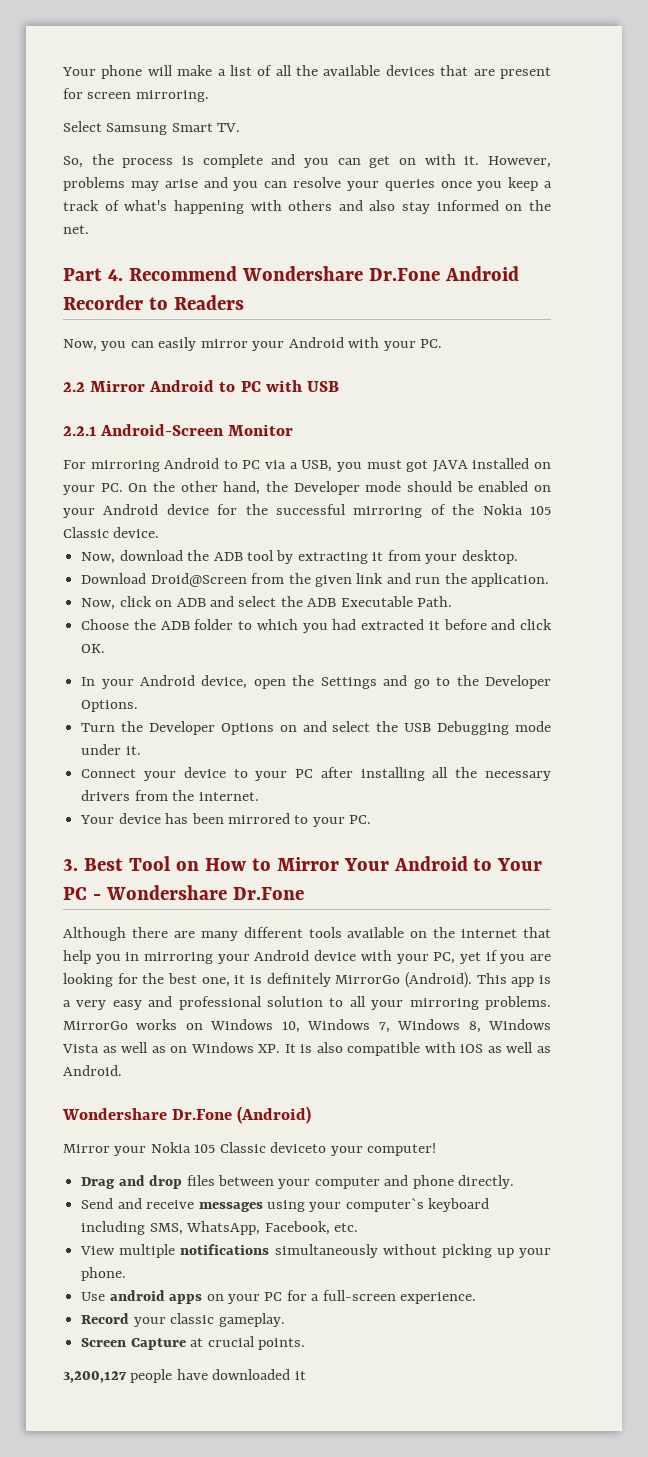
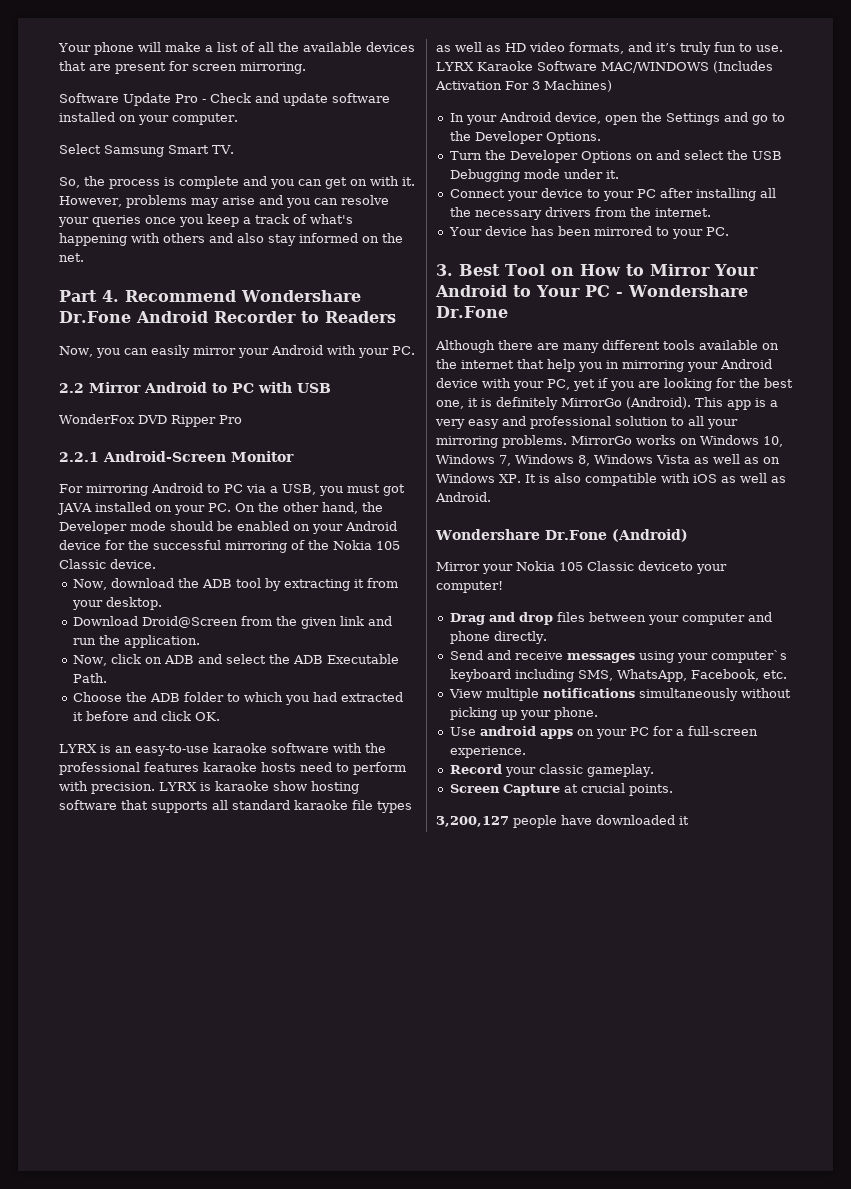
(209, 96) none -> [59,93,390,106] [59,112,238,125] // Software Update Pro - Check and update software installed on your computer.
(339, 386) none -> [59,414,242,427] // WonderFox DVD Ripper Pro
(106, 648) none -> [59,743,386,756] [59,762,406,775] [59,781,359,794] [59,800,412,813] [436,42,783,55] [436,61,773,73] [435,80,612,92] // LYRX is an easy-to-use karaoke software with the professional features karaoke hosts need to perform with precision. LYRX is karaoke show hosting software that supports all standard karaoke file types as well as HD video formats, and it’s truly fun to use. LYRX Karaoke Software MAC/WINDOWS (Includes Activation For 3 Machines)

